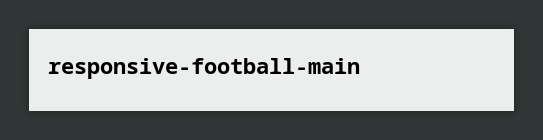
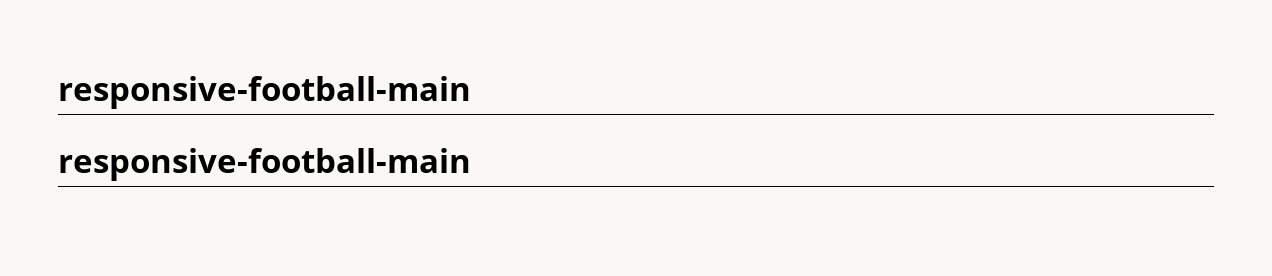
[48,58,360,79] responsive-football-main -> [58,76,471,109] [58,148,471,181] responsive-football-main // responsive-football-main

